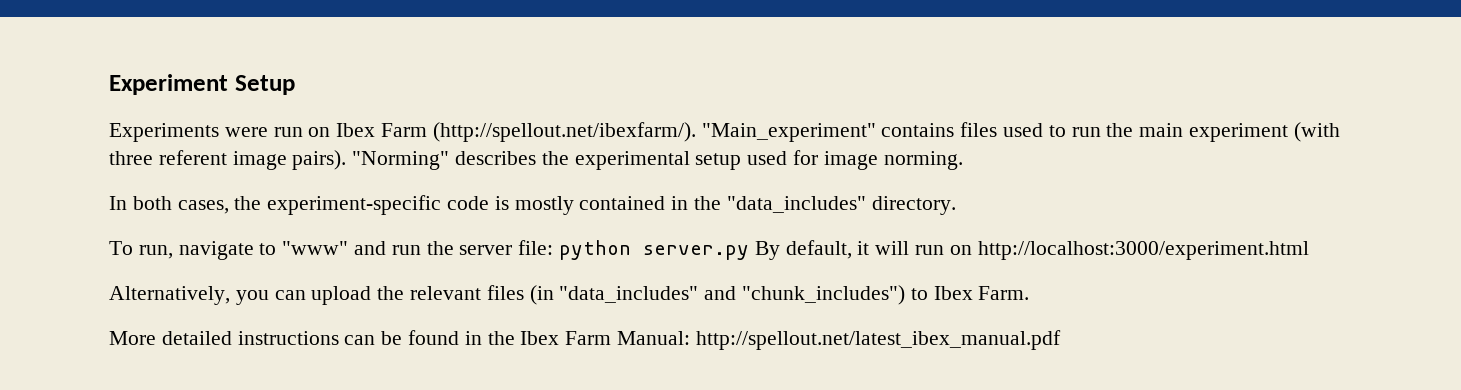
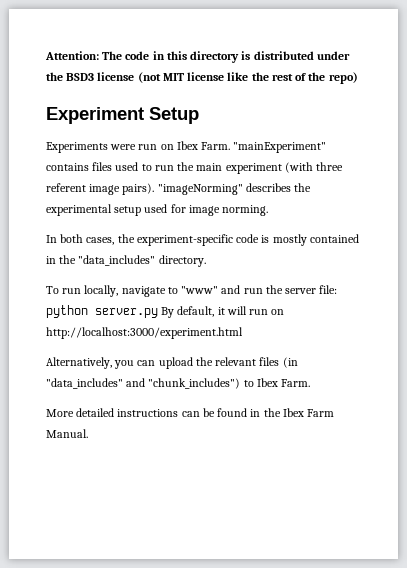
(109, 84) none -> [45,51,350,63] [46,72,358,84] Attention: The code in this directory is distributed under the BSD3 license (not MIT license like the rest of the repo) //
[381,122,876,142] Farm (http://spellout.net/ibexfarm/). "Main_experiment" -> [201,142,327,153] Farm. "mainExperiment"
[352,151,450,170] "Norming" -> [157,184,243,195] "imageNorming"
[138,245,173,259] run, -> [62,285,119,297] run locally,
[617,330,1061,350] Manual: http://spellout.net/latest_ibex_manual.pdf -> [46,429,88,438] Manual.

